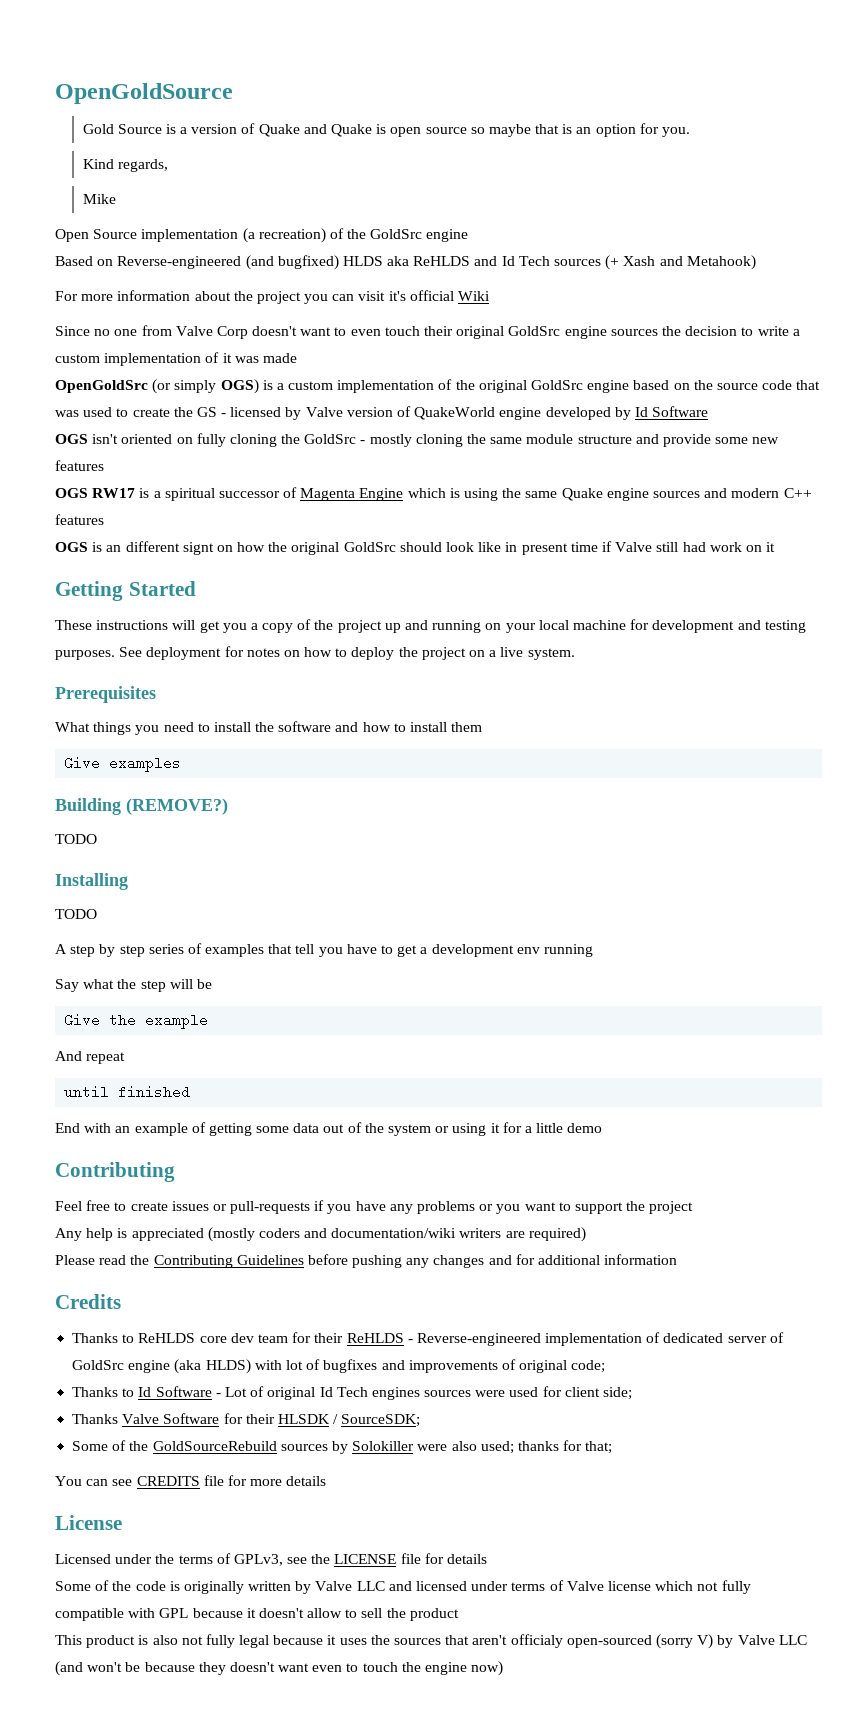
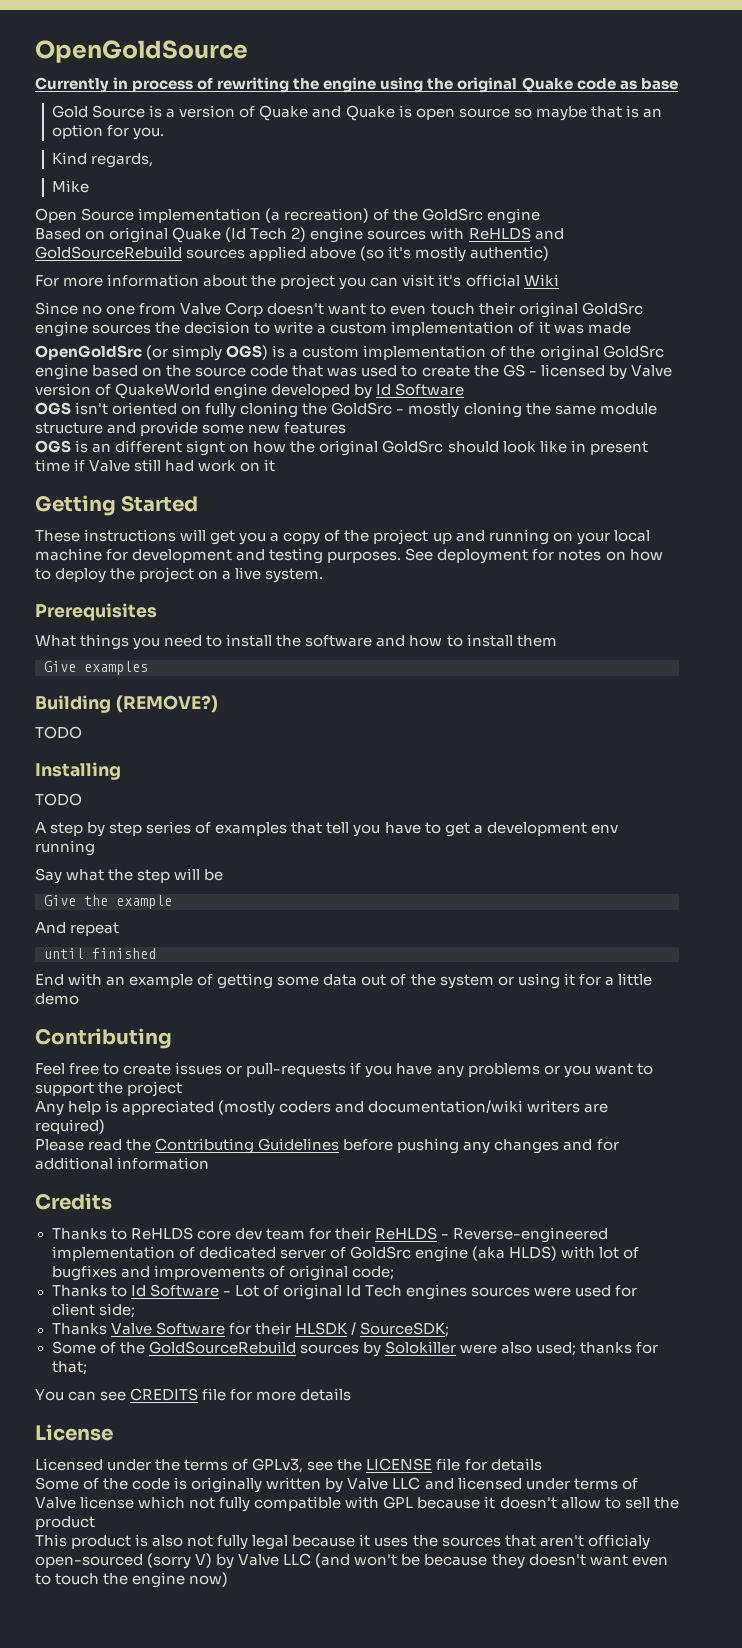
(233, 93) none -> [35,77,678,93] // Currently in process of rewriting the engine using the original Quake code as base
[117,255,756,270] Reverse-engineered (and bugfixed) HLDS aka ReHLDS and Id Tech sources (+ Xash and Metahook) -> [109,227,564,243] [35,246,550,262] original Quake (Id Tech 2) engine sources with ReHLDS and GoldSourceRebuild sources applied above (so it's mostly authentic)
[55,487,812,501] [55,514,104,525] // OGS RW17 is a spiritual successor of Magenta Engine which is using the same Quake engine sources and modern C++ features -> (347, 428) none

